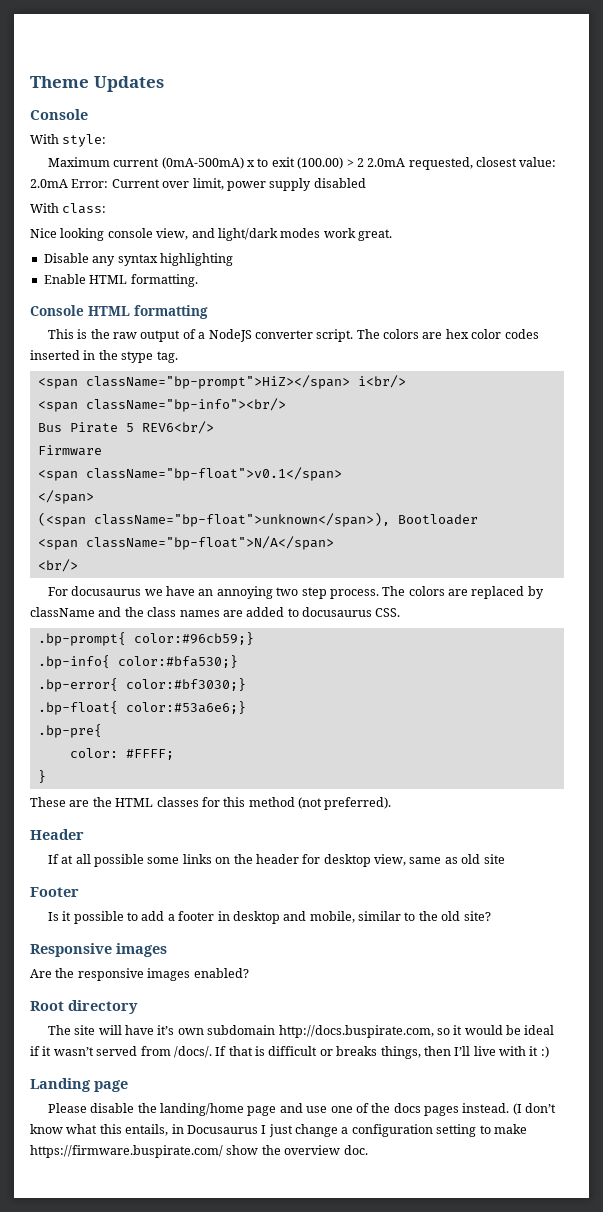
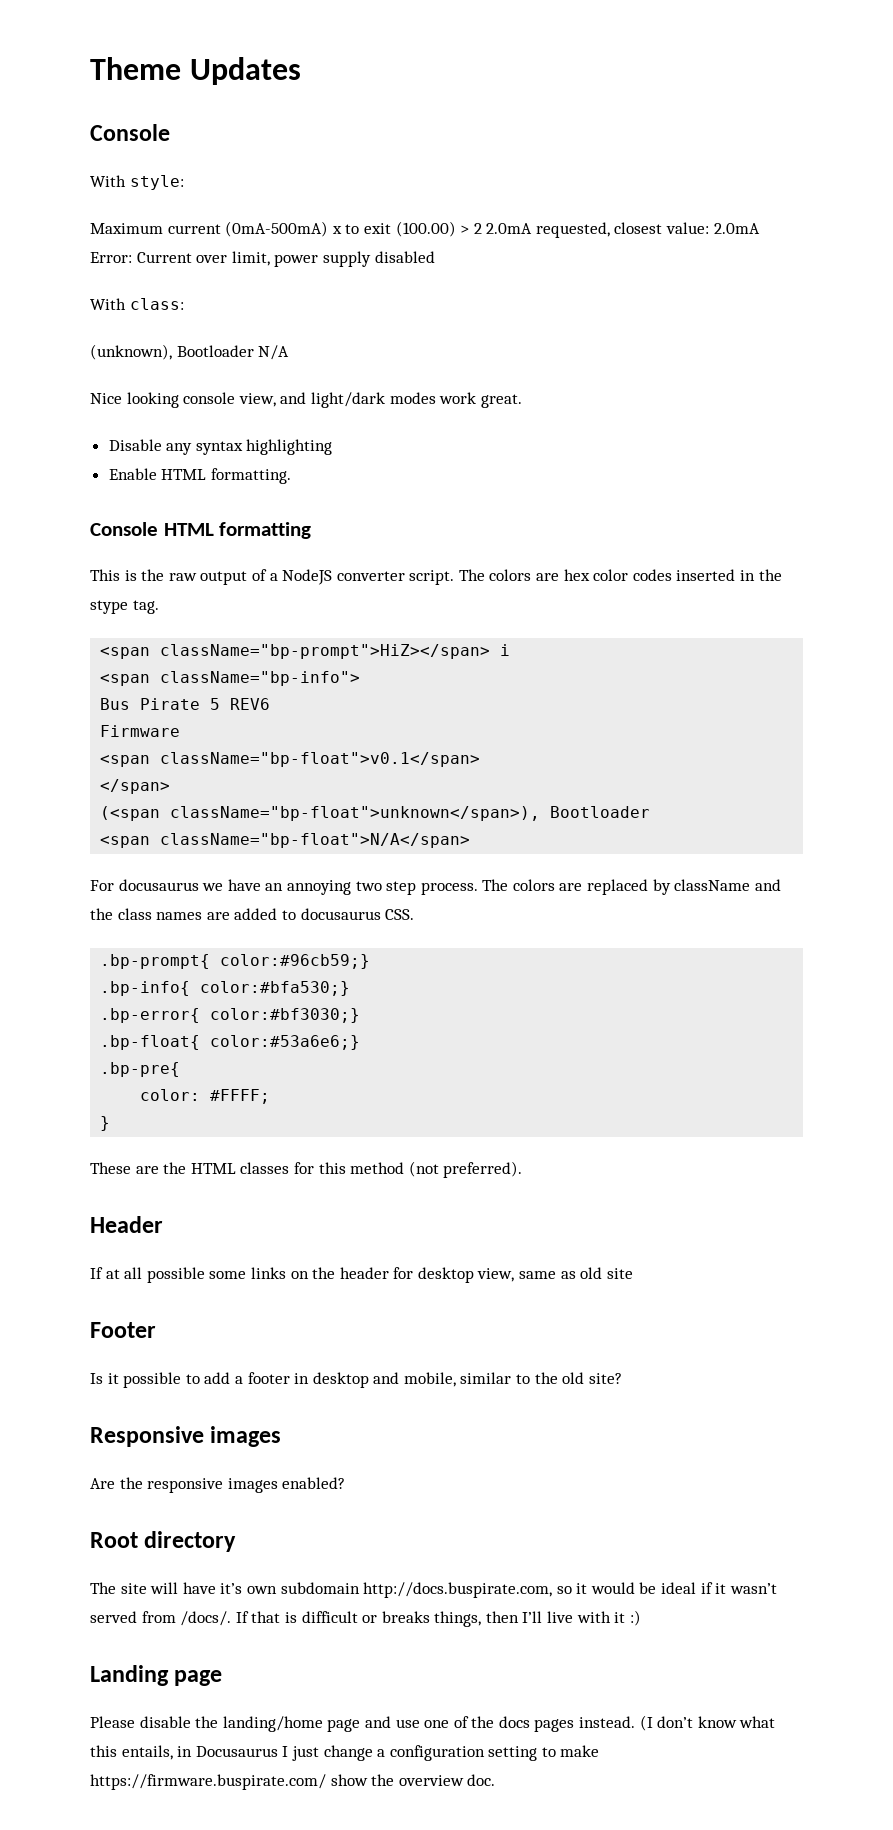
(107, 208) none -> [90,344,290,360] // (unknown), Bootloader N/A
[357,375,406,388] [37,398,286,412] i<br/> // <span className="bp-info"><br/> -> [500,644,511,656] [100,671,361,686] i // <span className="bp-info">
[141,421,214,434] REV6<br/> -> [230,698,271,710] REV6
[37,559,78,572] // <br/> -> (471, 840) none

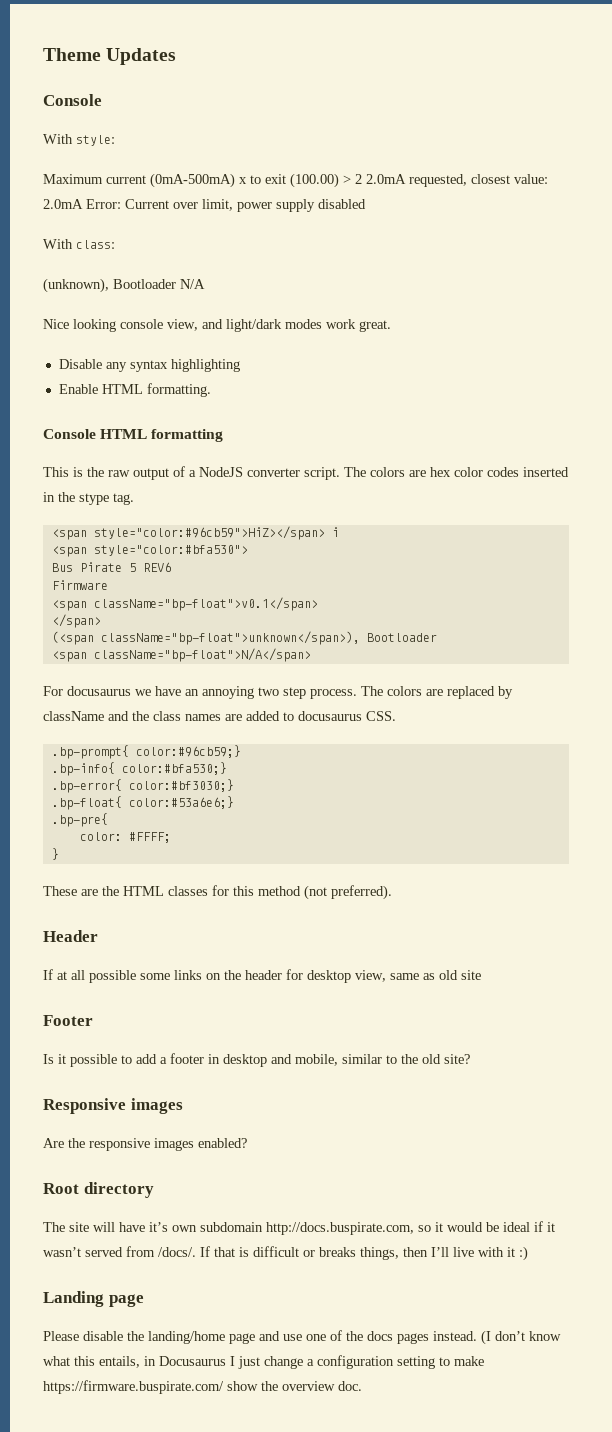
[160,644,491,659] className="bp-prompt">HiZ></span> -> [93,526,325,540] style="color:#96cb59">HiZ></span>
[160,671,361,686] className="bp-info"> -> [93,545,248,556] style="color:#bfa530">

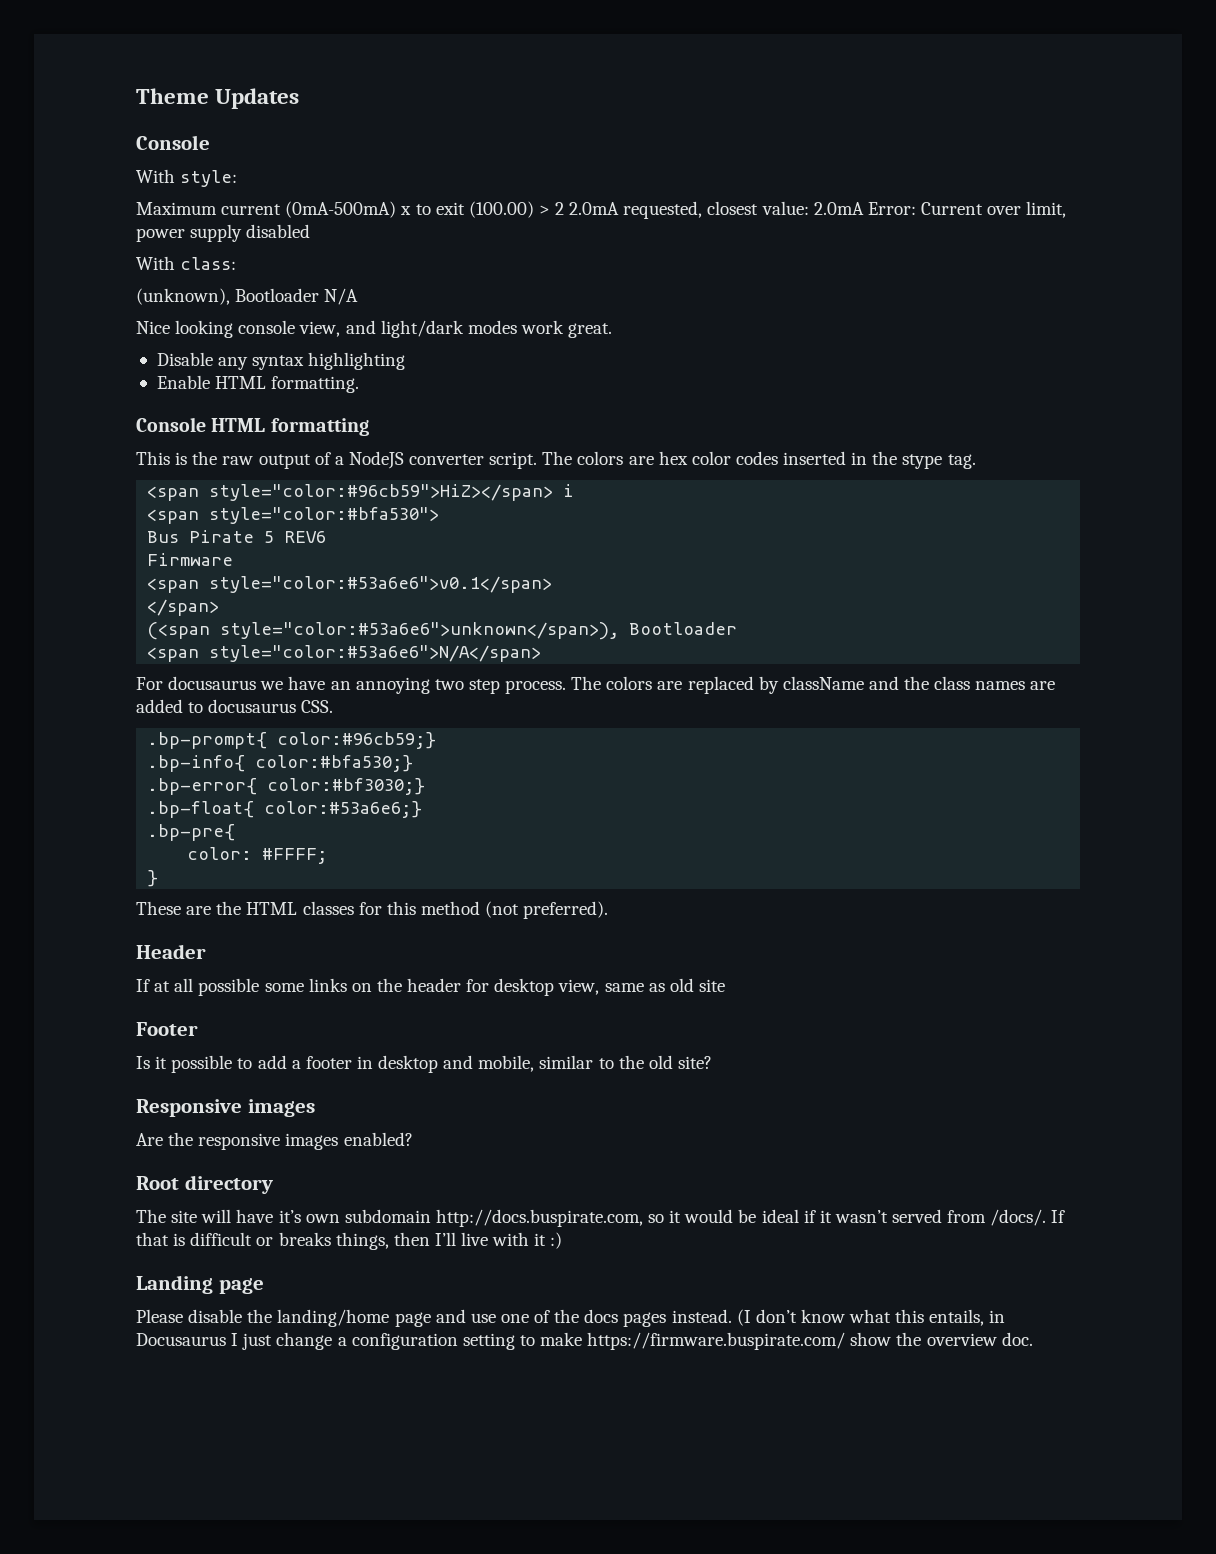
[93,597,318,611] className="bp-float">v0.1</span> -> [209,576,553,593] style="color:#53a6e6">v0.1</span>
[100,631,360,645] className="bp-float">unknown</span>), -> [220,622,620,640] style="color:#53a6e6">unknown</span>),
[93,648,311,662] className="bp-float">N/A</span> -> [209,645,542,662] style="color:#53a6e6">N/A</span>

